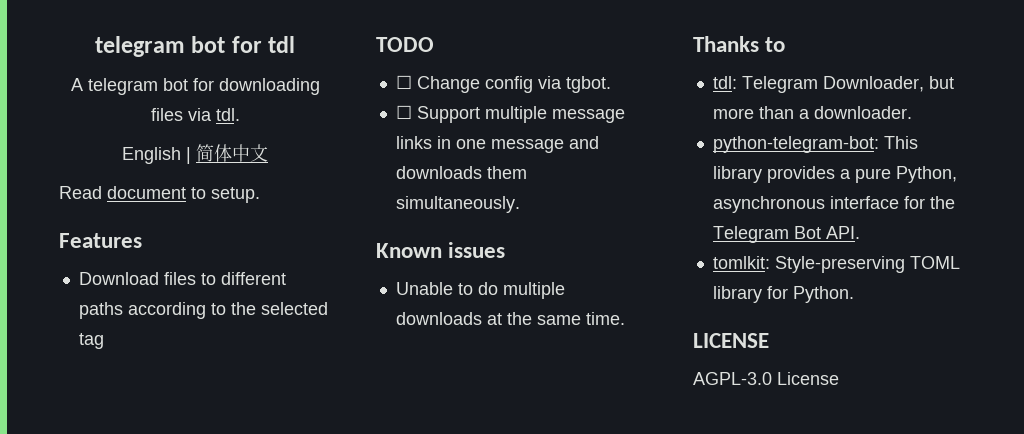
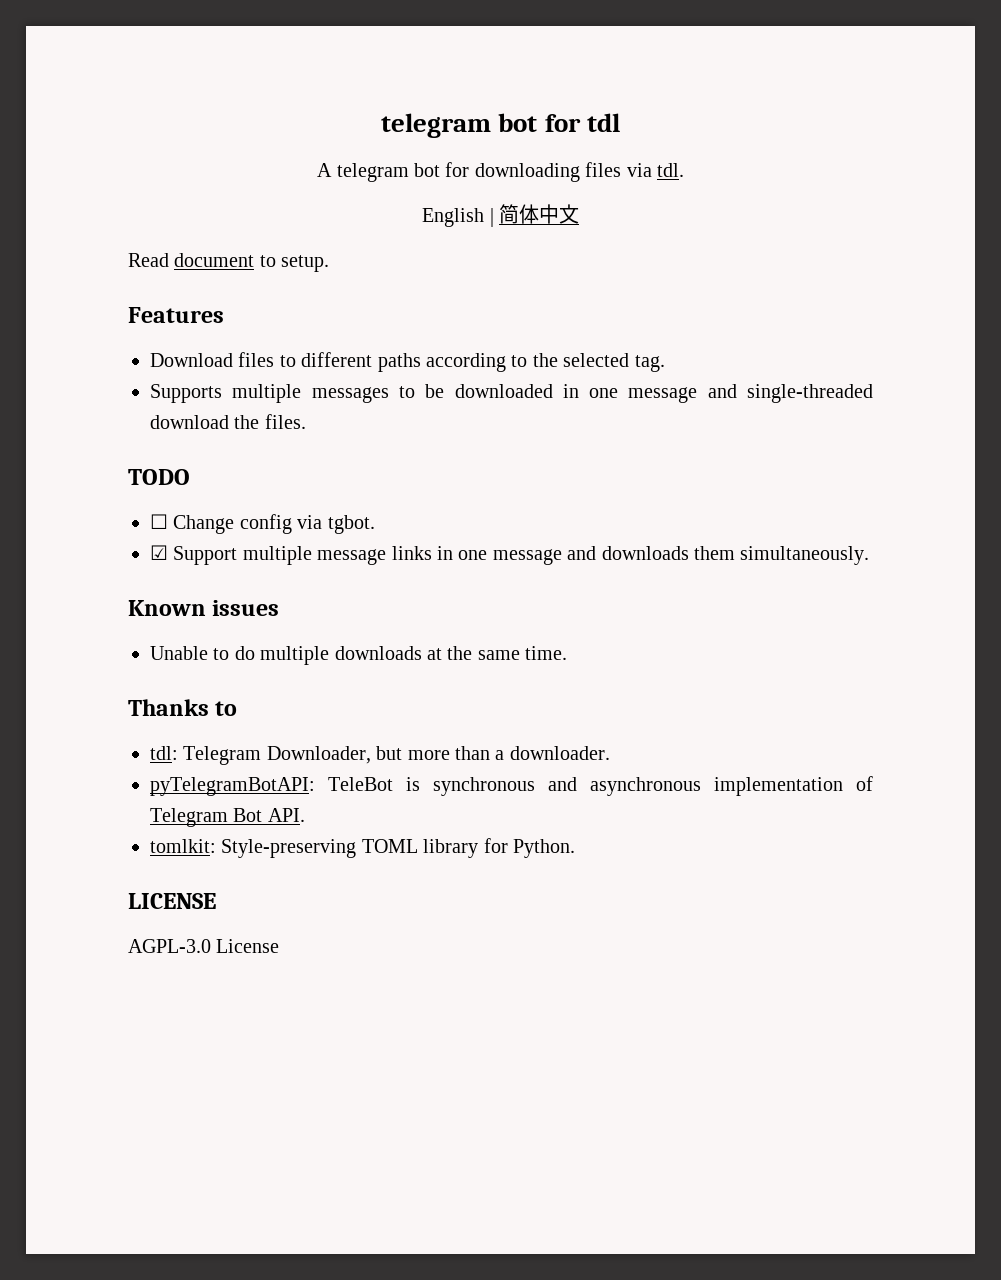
[78,333,104,349] tag -> [634,355,665,372] [150,384,873,403] [150,414,306,429] tag. // Supports multiple messages to be downloaded in one message and single-threaded download the files.
[395,105,412,119] ☐ -> [150,545,168,560] ☑
[712,136,918,153] [712,166,957,183] [712,196,955,213] python-telegram-bot: This library provides a pure Python, asynchronous interface for the -> [150,776,873,796] pyTelegramBotAPI: TeleBot is synchronous and asynchronous implementation of

